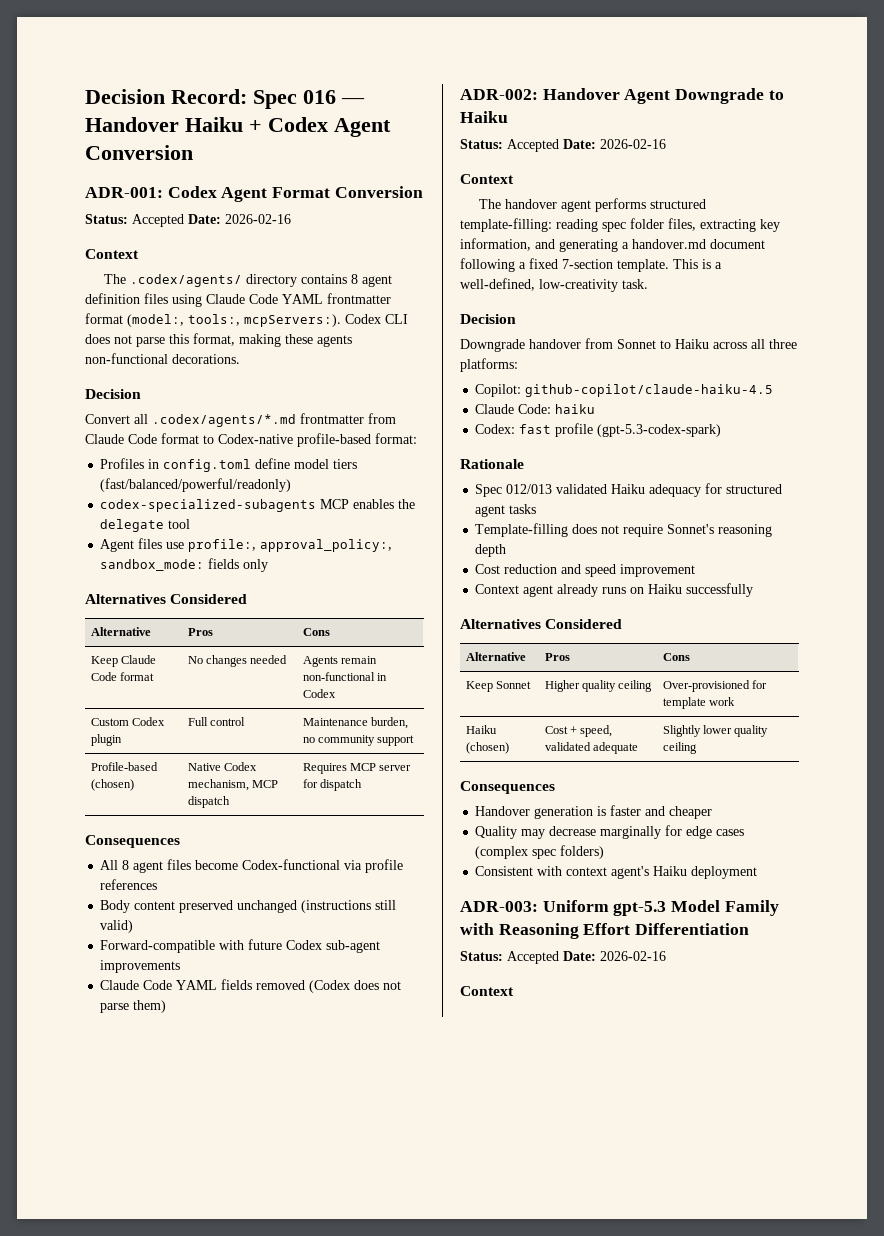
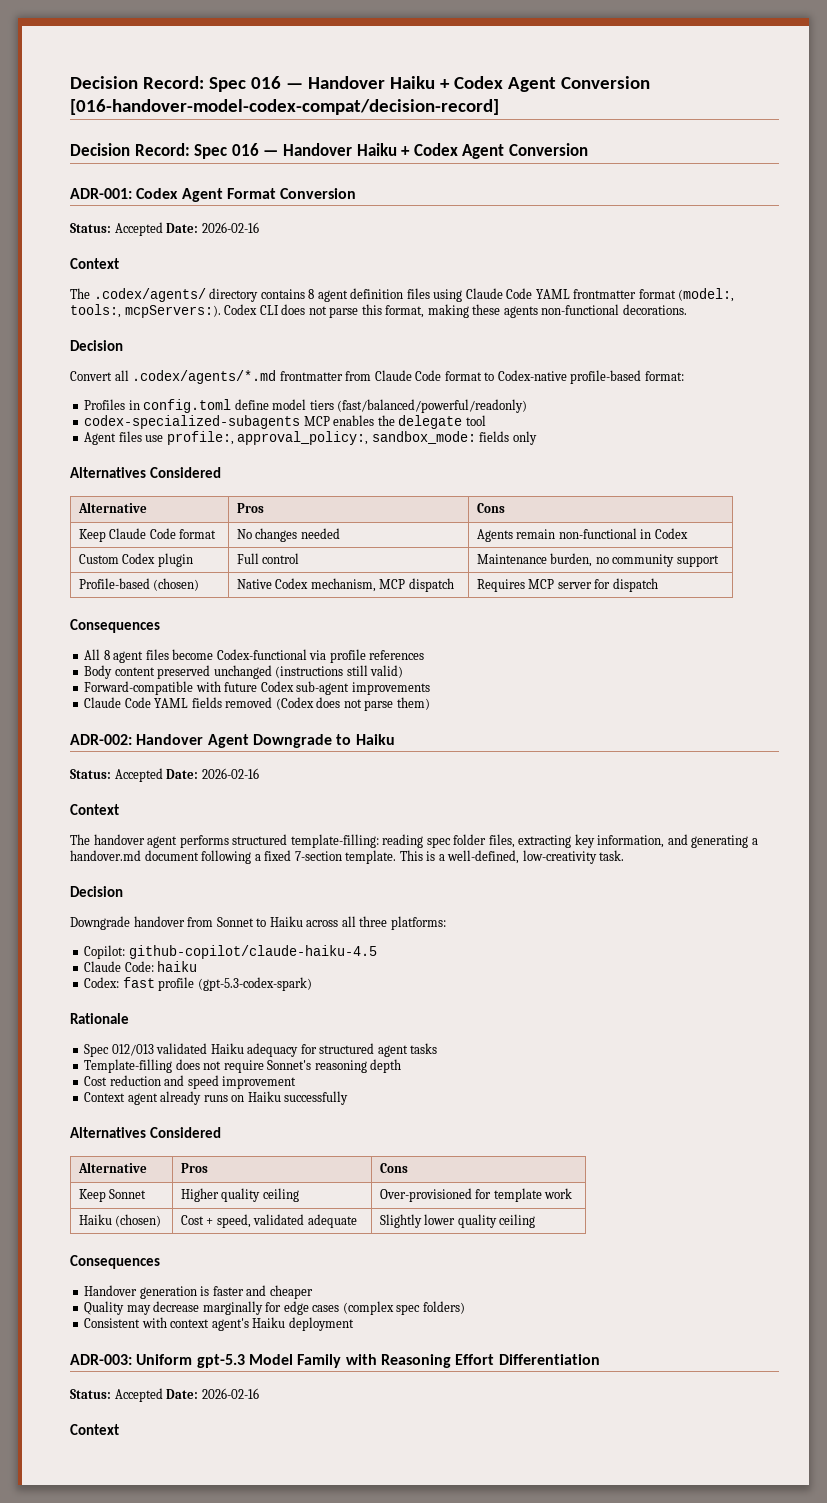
(193, 152) none -> [70,99,499,115] [70,143,588,159] [016-handover-model-codex-compat/decision-record] // Decision Record: Spec 016 — Handover Haiku + Codex Agent Conversion

